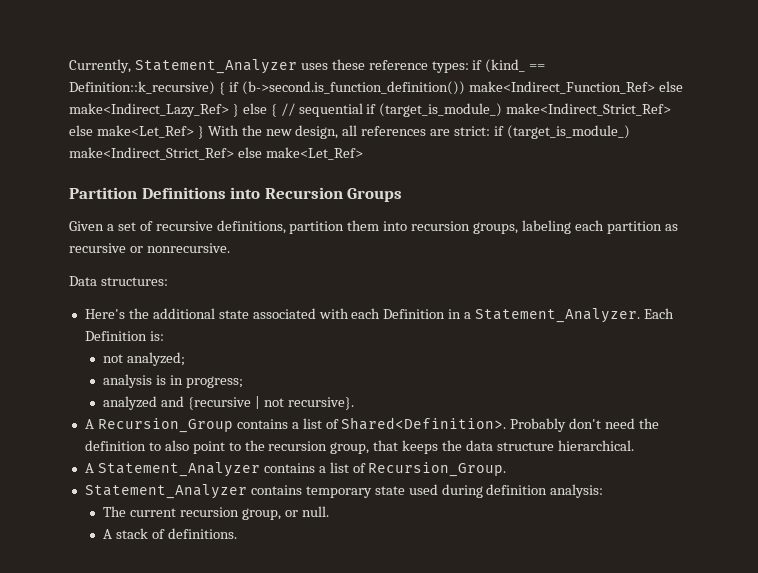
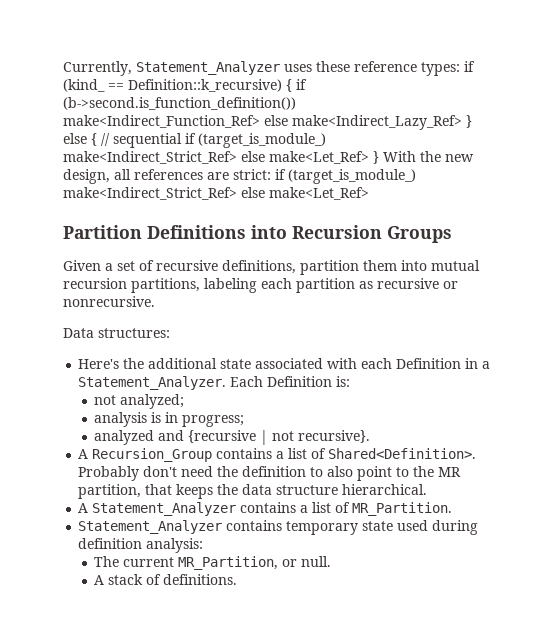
[411,221,519,234] recursion groups, -> [431,260,480,271] [63,278,200,293] mutual recursion partitions,
[268,441,370,454] recursion group, -> [438,467,462,477] [78,484,142,499] MR partition,
[368,462,507,477] Recursion_Group. -> [352,502,453,516] MR_Partition.
[179,507,281,520] recursion group, -> [178,556,279,570] MR_Partition,

